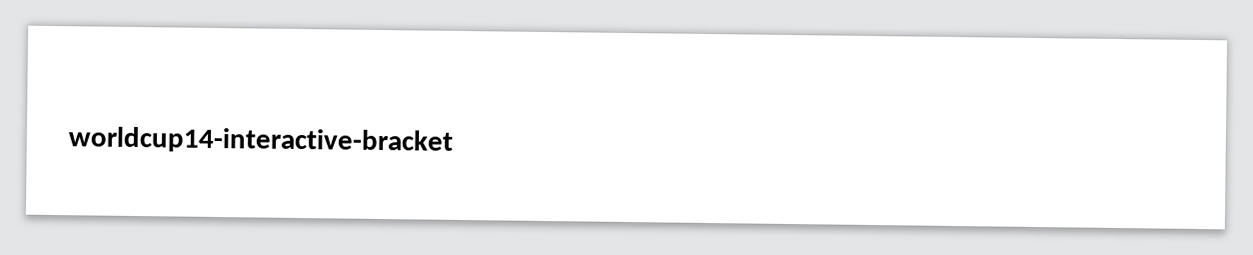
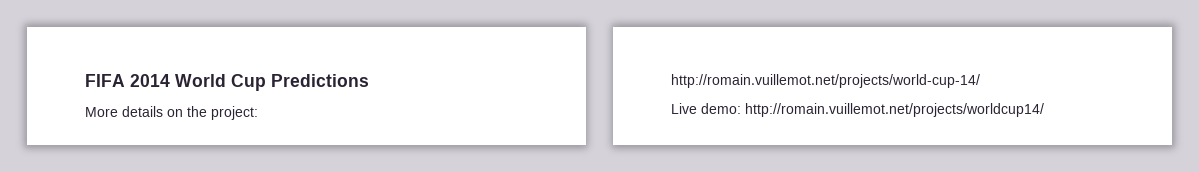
[68,126,453,155] worldcup14-interactive-bracket -> [85,74,369,91] [85,106,258,120] [671,74,980,88] [671,103,1044,117] FIFA 2014 World Cup Predictions // More details on the project: http://romain.vuillemot.net/projects/world-cup-14/ // Live demo: http://romain.vuillemot.net/projects/worldcup14/

